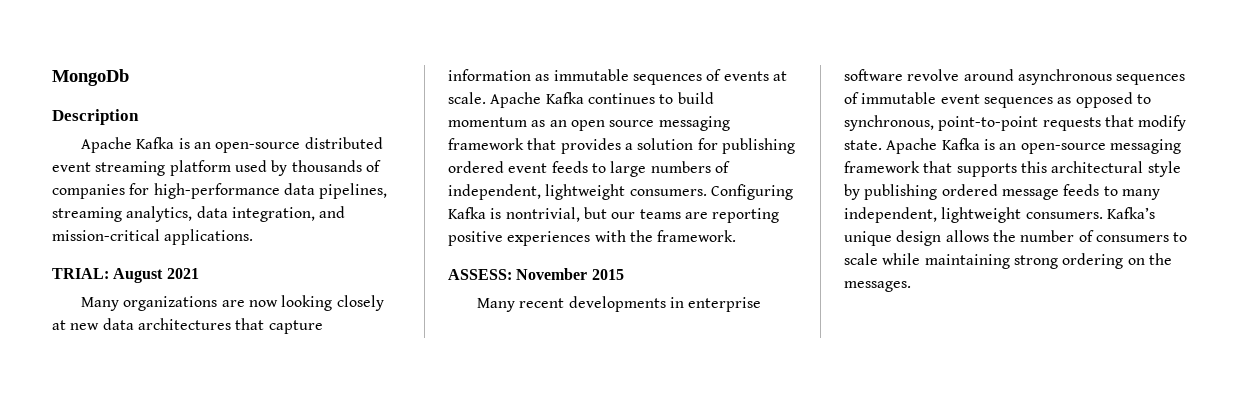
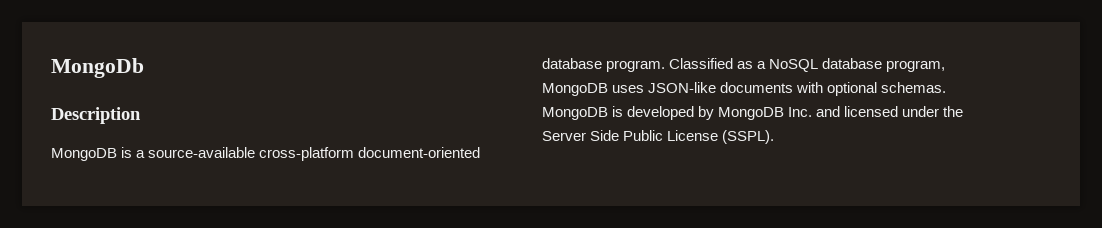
[81,137,383,153] [52,160,381,176] [52,183,388,199] [52,206,346,222] [52,229,254,245] [52,268,199,283] [81,295,384,311] [52,318,323,334] [448,69,787,85] [448,92,714,108] [448,116,730,131] [448,138,795,154] [448,161,730,177] [448,184,793,200] [448,207,780,223] [448,230,737,246] [448,268,624,280] [477,296,762,312] [844,69,1186,85] [844,92,1151,108] [844,115,1187,131] [844,138,1181,154] [844,161,1181,177] [844,184,1160,200] [844,207,1155,223] [844,230,1188,246] [844,253,1172,269] [844,281,911,292] Apache Kafka is an open-source distributed event streaming platform used by thousands of companies for high-performance data pipelines, streaming analytics, data integration, and mission-critical applications. // TRIAL: August 2021 // Many organizations are now looking closely at new data architectures that capture information as immutable sequences of events at scale. Apache Kafka continues to build momentum as an open source messaging framework that provides a solution for publishing ordered event feeds to large numbers of independent, lightweight consumers. Configuring Kafka is nontrivial, but our teams are reporting positive experiences with the framework. // ASSESS: November 2015 // Many recent developments in enterprise software revolve around asynchronous sequences of immutable event sequences as opposed to synchronous, point-to-point requests that modify state. Apache Kafka is an open-source messaging framework that supports this architectural style by publishing ordered message feeds to many independent, lightweight consumers. Kafka’s unique design allows the number of consumers to scale while maintaining strong ordering on the messages. -> [51,147,481,161] [542,58,946,72] [542,82,947,96] [542,106,964,120] [542,130,775,144] MongoDB is a source-available cross-platform document-oriented database program. Classified as a NoSQL database program, MongoDB uses JSON-like documents with optional schemas. MongoDB is developed by MongoDB Inc. and licensed under the Server Side Public License (SSPL).

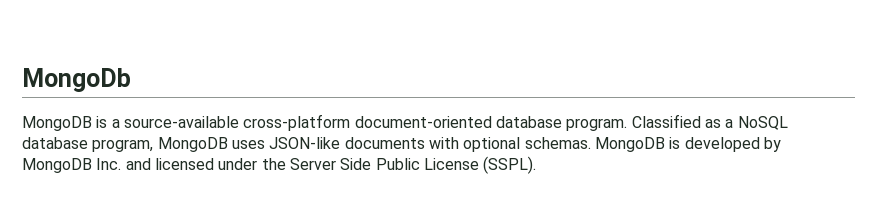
[51,107,141,124] // Description -> (131, 80) none

